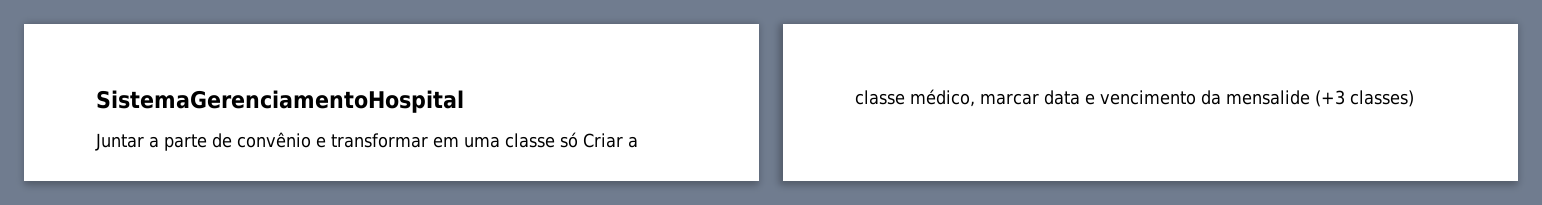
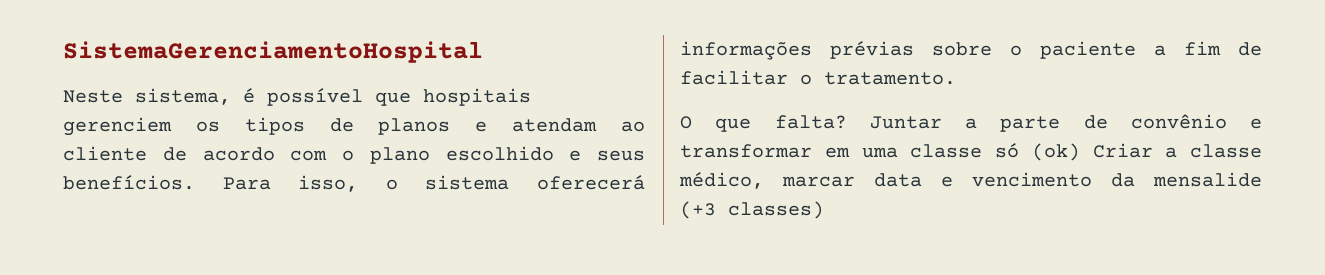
(464, 101) none -> [63,88,531,106] [63,117,645,136] [63,146,645,164] [63,175,645,192] [680,41,1262,60] [680,70,956,85] [680,115,847,132] Neste sistema, é possível que hospitais gerenciem os tipos de planos e atendam ao cliente de acordo com o plano escolhido e seus benefícios. Para isso, o sistema oferecerá informações prévias sobre o paciente a fim de facilitar o tratamento. // O que falta?
(578, 140) none -> [1031,143,1080,161] (ok)

